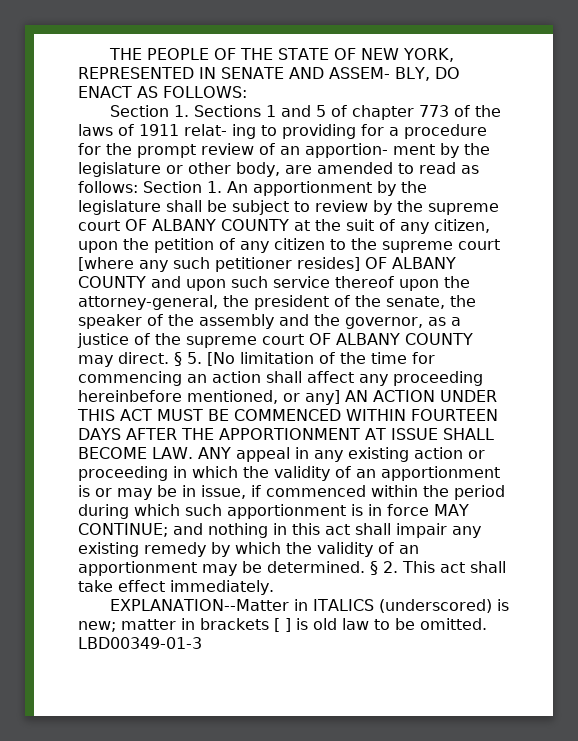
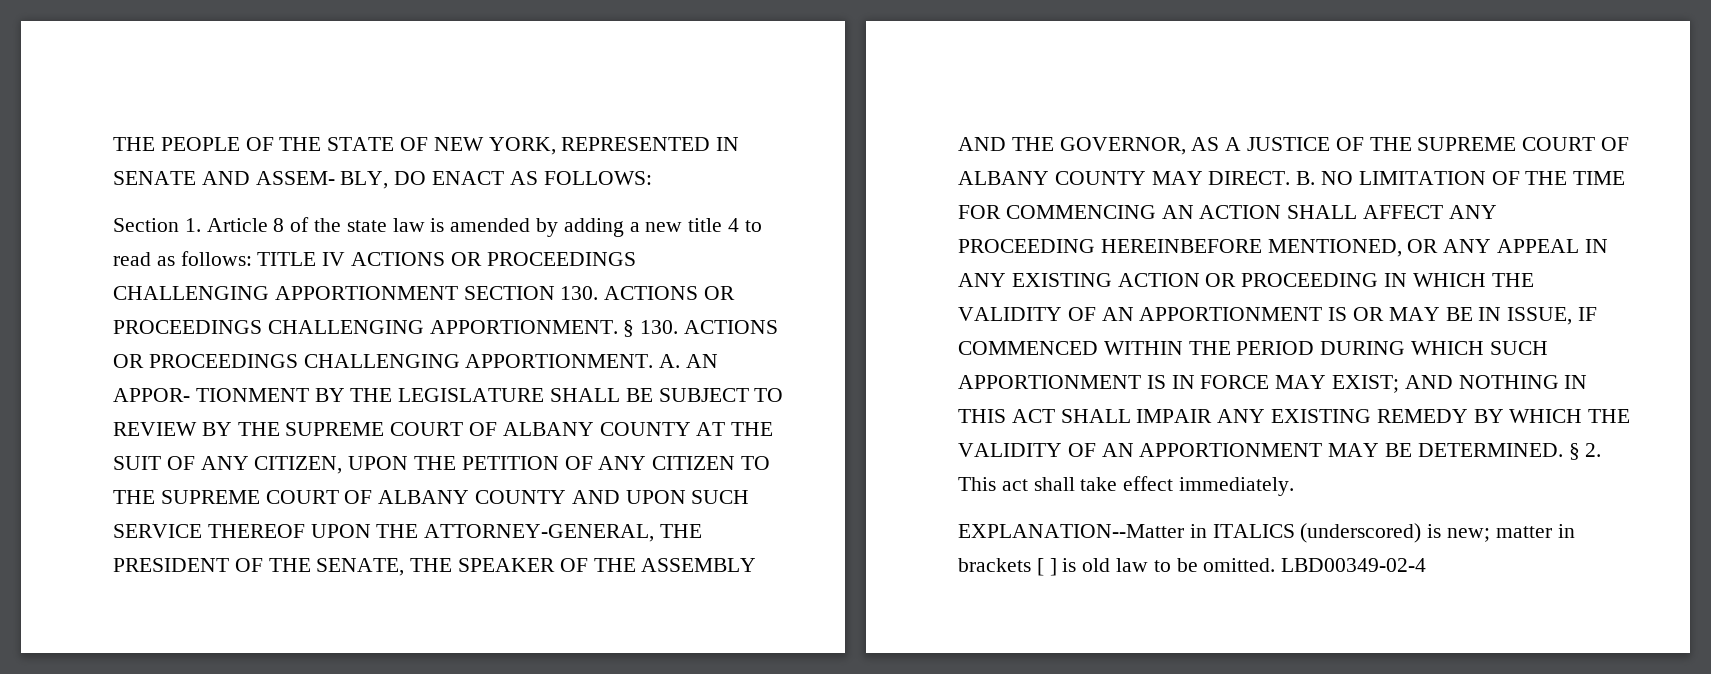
[194,105,502,120] [78,124,487,139] [78,143,490,158] [78,162,479,177] [78,181,427,196] [78,200,499,215] [78,219,490,234] [78,238,500,253] [78,257,456,272] [78,276,470,291] [78,295,476,310] [78,314,461,329] [77,333,473,348] [78,352,435,367] [78,371,483,386] [78,390,497,405] [77,409,498,421] [78,428,494,440] [78,447,485,462] [78,466,500,481] [78,485,505,500] [78,504,469,519] [78,523,481,538] [78,542,419,557] [78,561,365,576] Sections 1 and 5 of chapter 773 of the laws of 1911 relat- ing to providing for a procedure for the prompt review of an apportion- ment by the legislature or other body, are amended to read as follows: Section 1. An apportionment by the legislature shall be subject to review by the supreme court OF ALBANY COUNTY at the suit of any citizen, upon the petition of any citizen to the supreme court [where any such petitioner resides] OF ALBANY COUNTY and upon such service thereof upon the attorney-general, the president of the senate, the speaker of the assembly and the governor, as a justice of the supreme court OF ALBANY COUNTY may direct. § 5. [No limitation of the time for commencing an action shall affect any proceeding hereinbefore mentioned, or any] AN ACTION UNDER THIS ACT MUST BE COMMENCED WITHIN FOURTEEN DAYS AFTER THE APPORTIONMENT AT ISSUE SHALL BECOME LAW. ANY appeal in any existing action or proceeding in which the validity of an apportionment is or may be in issue, if commenced within the period during which such apportionment is in force MAY CONTINUE; and nothing in this act shall impair any existing remedy by which the validity of an apportionment may be determined. -> [206,217,762,237] [113,251,636,266] [113,286,736,300] [113,320,779,337] [113,354,719,368] [113,388,784,402] [113,422,774,436] [113,456,771,474] [113,490,750,504] [113,524,703,542] [113,558,757,576] [958,137,1630,155] [958,171,1626,185] [958,205,1497,219] [958,239,1608,257] [958,273,1534,287] [958,307,1598,325] [958,341,1548,355] [958,375,1588,393] [958,409,1631,423] [958,443,1563,457] Article 8 of the state law is amended by adding a new title 4 to read as follows: TITLE IV ACTIONS OR PROCEEDINGS CHALLENGING APPORTIONMENT SECTION 130. ACTIONS OR PROCEEDINGS CHALLENGING APPORTIONMENT. § 130. ACTIONS OR PROCEEDINGS CHALLENGING APPORTIONMENT. A. AN APPOR- TIONMENT BY THE LEGISLATURE SHALL BE SUBJECT TO REVIEW BY THE SUPREME COURT OF ALBANY COUNTY AT THE SUIT OF ANY CITIZEN, UPON THE PETITION OF ANY CITIZEN TO THE SUPREME COURT OF ALBANY COUNTY AND UPON SUCH SERVICE THEREOF UPON THE ATTORNEY-GENERAL, THE PRESIDENT OF THE SENATE, THE SPEAKER OF THE ASSEMBLY AND THE GOVERNOR, AS A JUSTICE OF THE SUPREME COURT OF ALBANY COUNTY MAY DIRECT. B. NO LIMITATION OF THE TIME FOR COMMENCING AN ACTION SHALL AFFECT ANY PROCEEDING HEREINBEFORE MENTIONED, OR ANY APPEAL IN ANY EXISTING ACTION OR PROCEEDING IN WHICH THE VALIDITY OF AN APPORTIONMENT IS OR MAY BE IN ISSUE, IF COMMENCED WITHIN THE PERIOD DURING WHICH SUCH APPORTIONMENT IS IN FORCE MAY EXIST; AND NOTHING IN THIS ACT SHALL IMPAIR ANY EXISTING REMEDY BY WHICH THE VALIDITY OF AN APPORTIONMENT MAY BE DETERMINED.
[78,637,202,649] LBD00349-01-3 -> [1281,558,1427,572] LBD00349-02-4

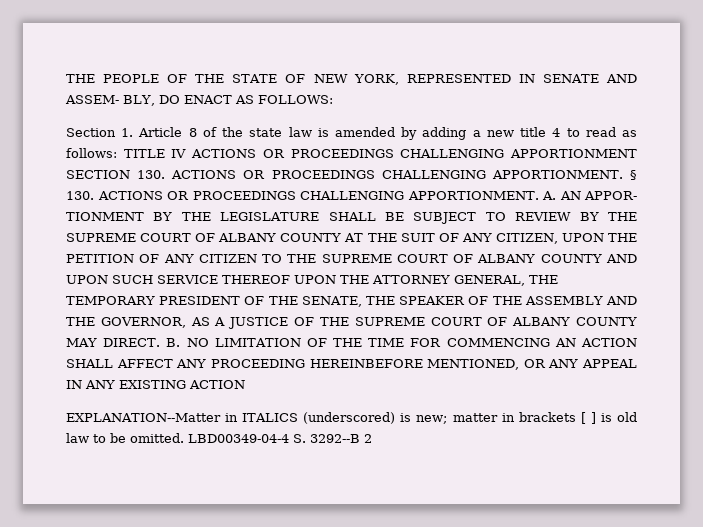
[424,524,703,542] ATTORNEY-GENERAL, THE -> [372,275,558,286] [66,296,155,305] ATTORNEY GENERAL, THE TEMPORARY
[1205,273,1534,287] [958,307,1598,325] [958,341,1548,355] [958,375,1588,393] [958,409,1631,423] [958,443,1602,460] [958,476,1295,496] OR PROCEEDING IN WHICH THE VALIDITY OF AN APPORTIONMENT IS OR MAY BE IN ISSUE, IF COMMENCED WITHIN THE PERIOD DURING WHICH SUCH APPORTIONMENT IS IN FORCE MAY EXIST; AND NOTHING IN THIS ACT SHALL IMPAIR ANY EXISTING REMEDY BY WHICH THE VALIDITY OF AN APPORTIONMENT MAY BE DETERMINED. § 2. This act shall take effect immediately. -> (245, 384) none
[1281,558,1427,572] LBD00349-02-4 -> [188,434,372,443] LBD00349-04-4 S. 3292--B 2

